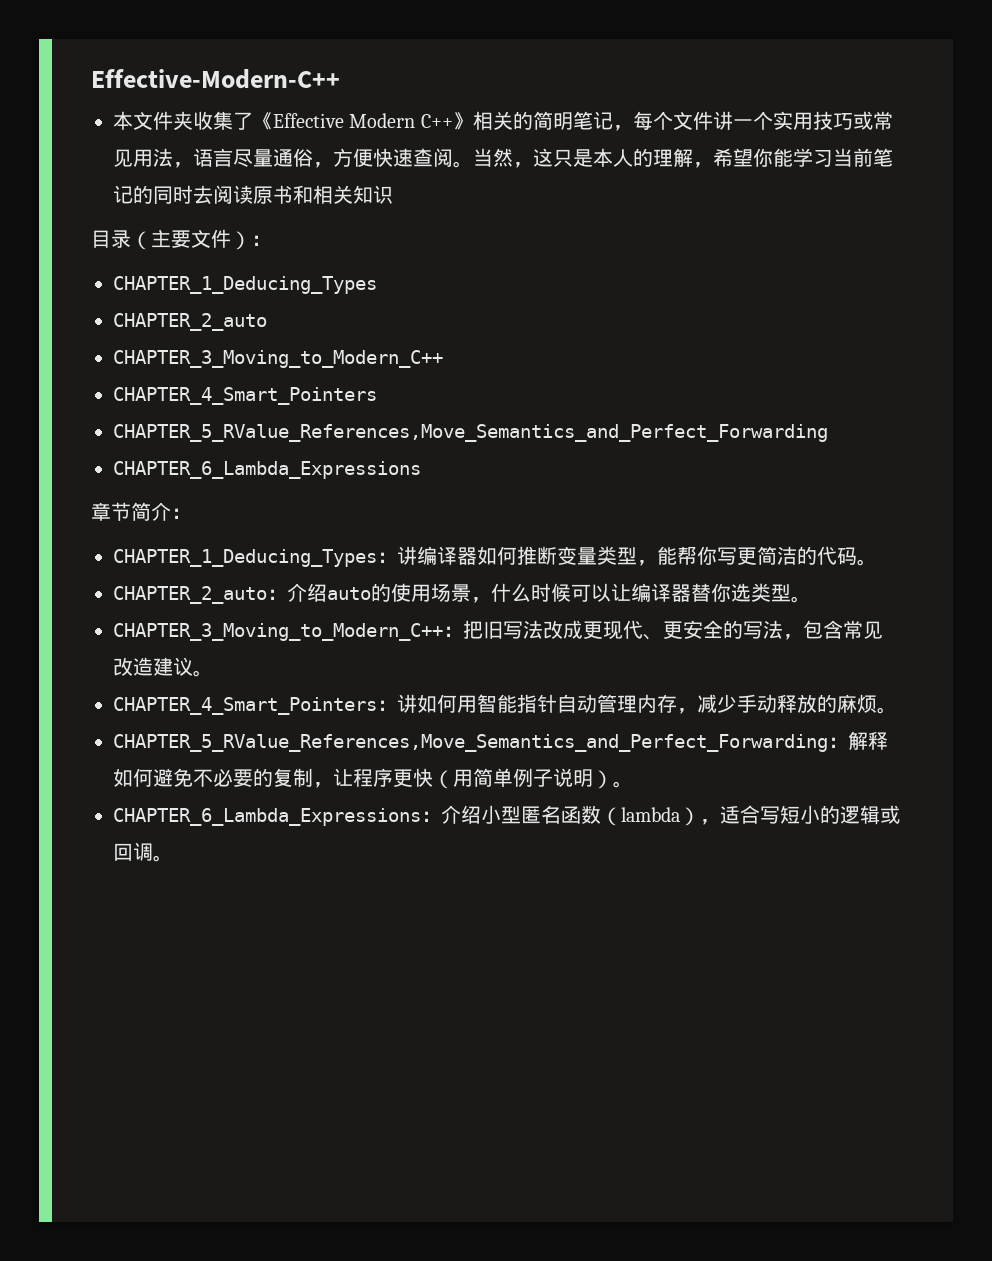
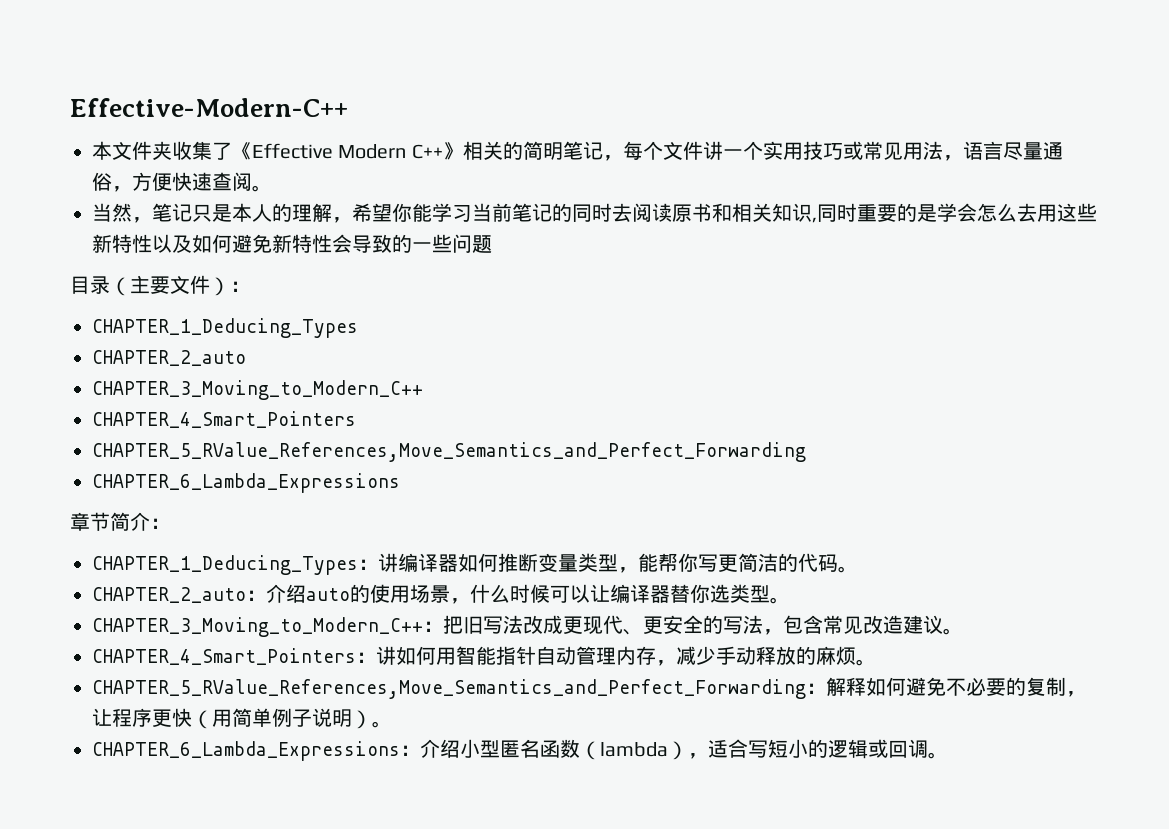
[473,148,553,168] 当然，这 -> [92,203,192,223] // 当然，笔记
(393, 194) none -> [812,203,1097,223] [92,234,492,253] ,同时重要的是学会怎么去用这些新特性以及如何避免新特性会导致的一些问题

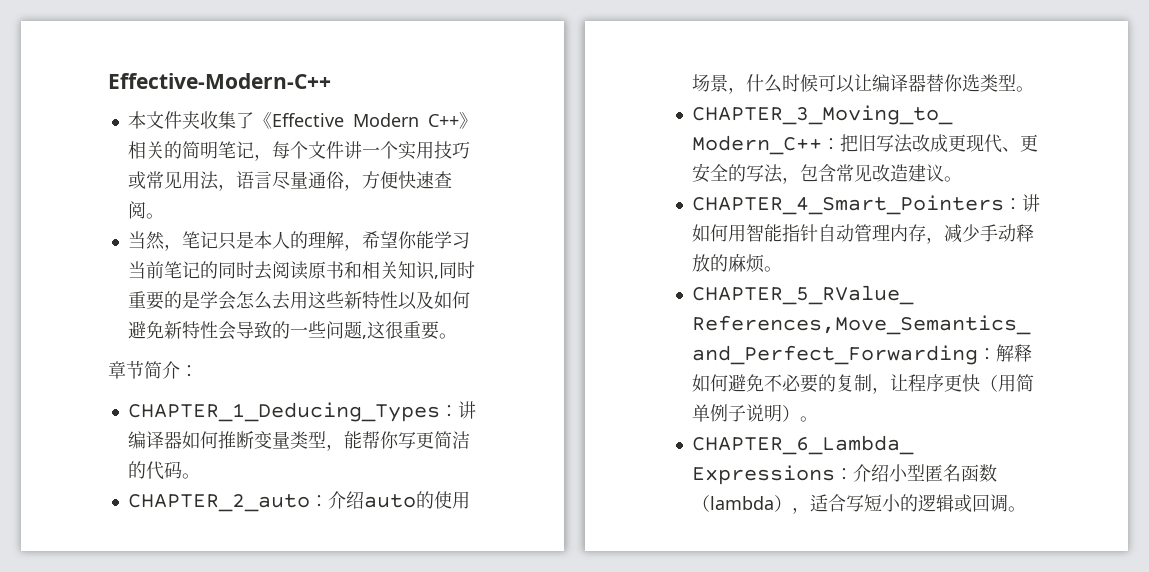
[70,275,250,296] [92,318,358,338] [92,350,246,366] [92,380,423,400] [92,411,356,428] [92,442,806,462] [92,473,400,493] // 目录（主要文件）： // CHAPTER_1_Deducing_Types // CHAPTER_2_auto // CHAPTER_3_Moving_to_Modern_C++ // CHAPTER_4_Smart_Pointers // CHAPTER_5_RValue_References,Move_Semantics_and_Perfect_Forwarding // CHAPTER_6_Lambda_Expressions -> [361,321,457,340] ,这很重要。

